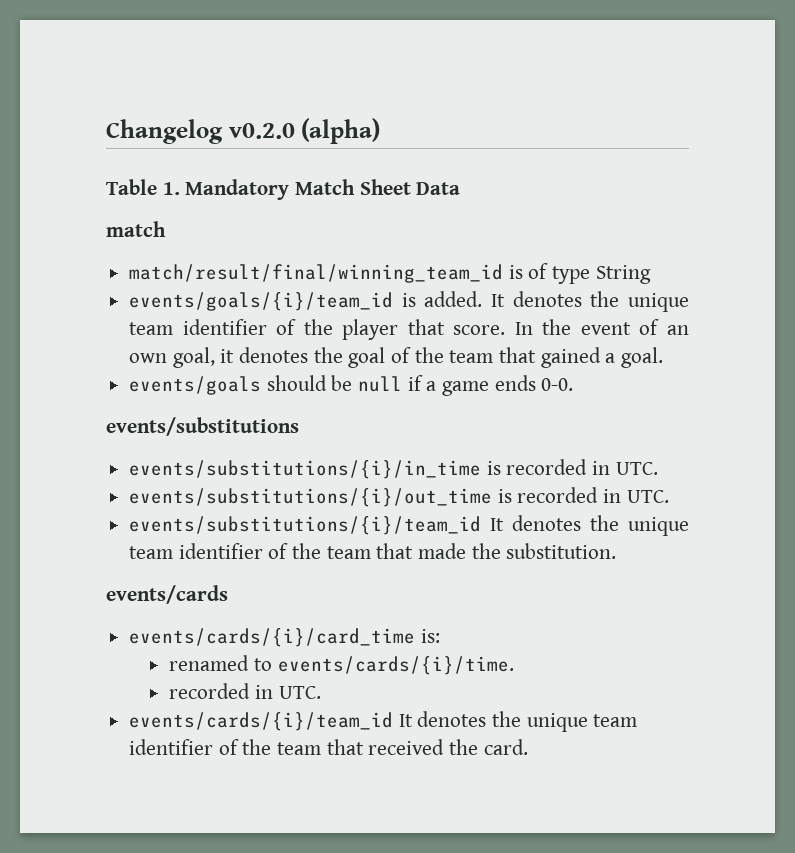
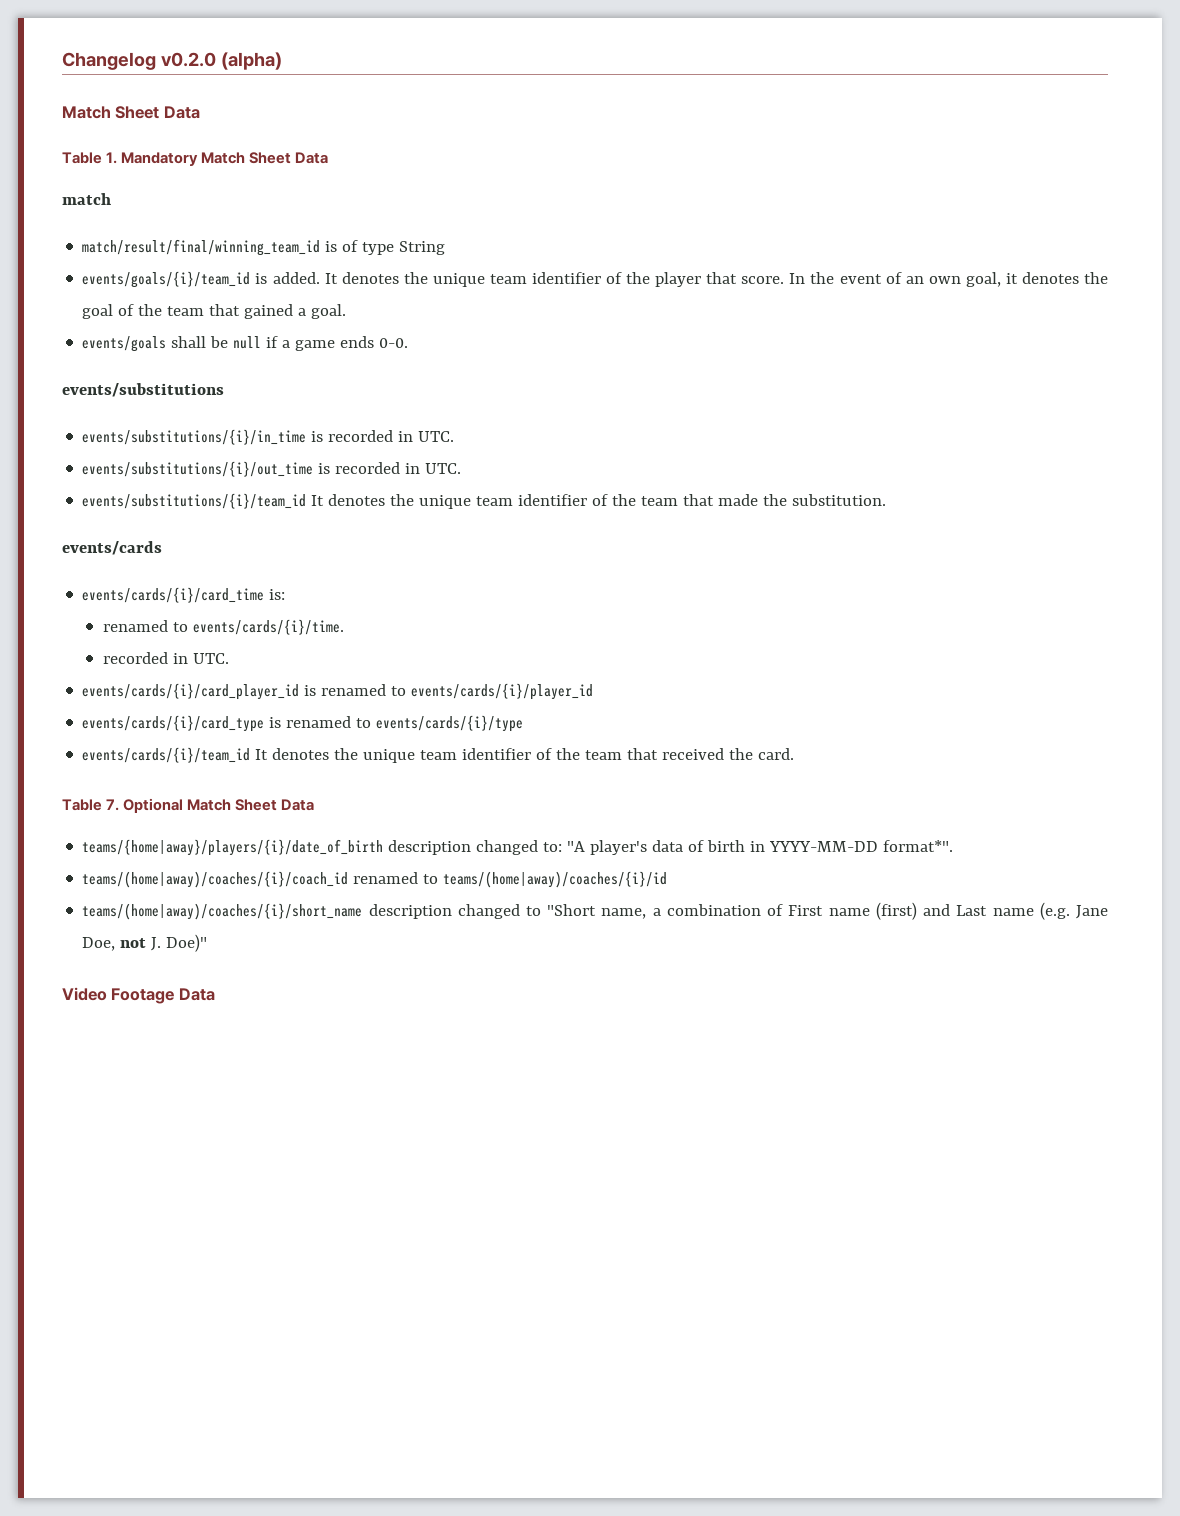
(381, 131) none -> [62,106,200,119] // Match Sheet Data
[266,375,327,391] should -> [171,336,207,348] shall
(321, 692) none -> [82,683,594,700] [82,715,524,732] // events/cards/{i}/card_player_id is renamed to events/cards/{i}/player_id // events/cards/{i}/card_type is renamed to events/cards/{i}/type
(528, 747) none -> [62,798,315,813] [82,839,954,856] [82,871,668,888] [82,902,1108,920] [82,934,208,952] [62,987,215,1004] // Table 7. Optional Match Sheet Data // teams/{home|away}/players/{i}/date_of_birth description changed to: "A player's data of birth in YYYY-MM-DD format*". // teams/(home|away)/coaches/{i}/coach_id renamed to teams/(home|away)/coaches/{i}/id // teams/(home|away)/coaches/{i}/short_name description changed to "Short name, a combination of First name (first) and Last name (e.g. Jane Doe, not J. Doe)" // Video Footage Data

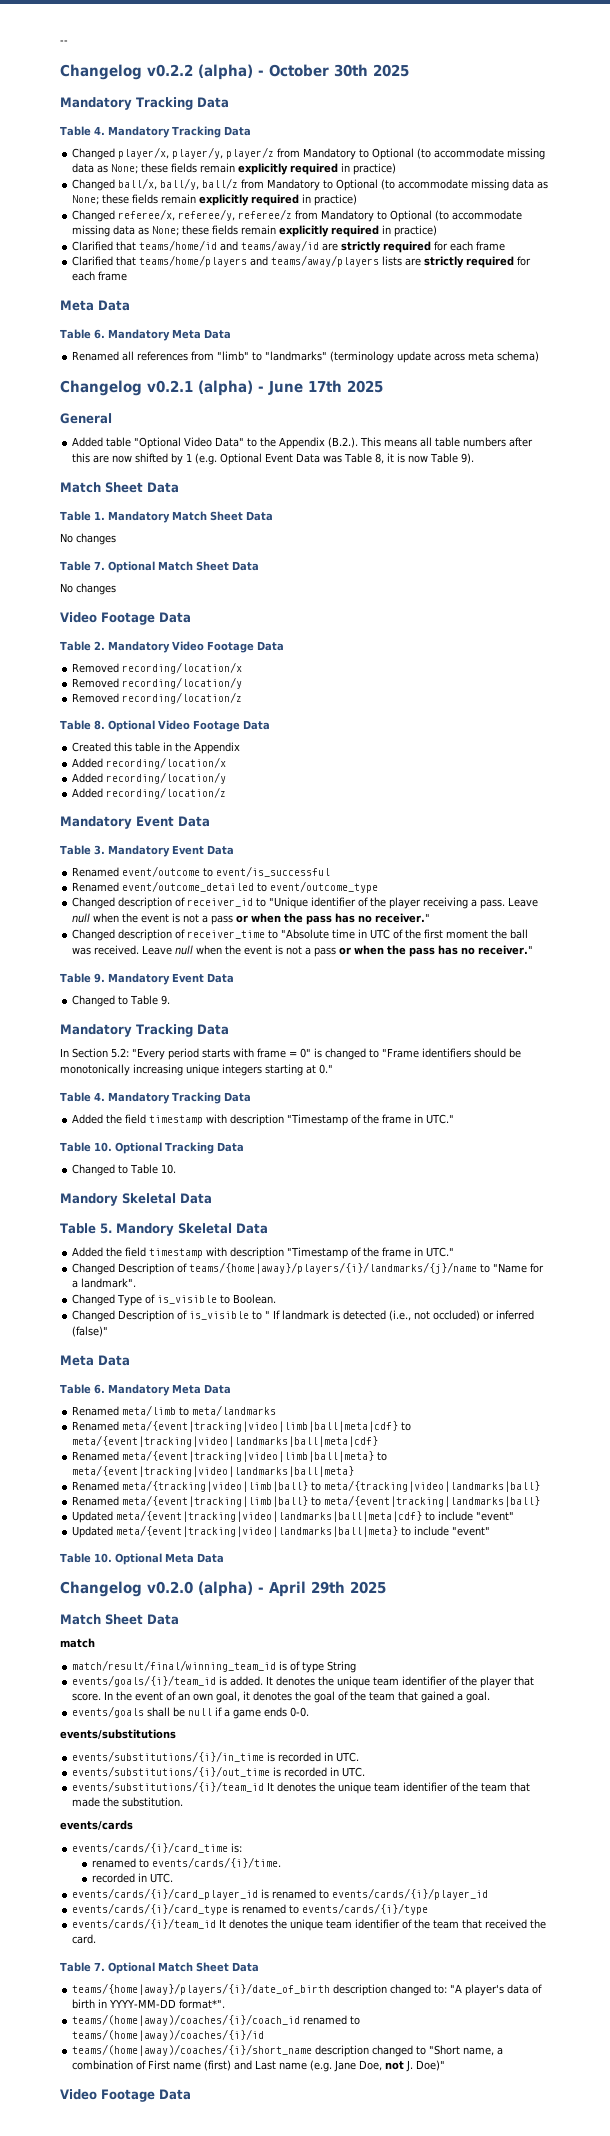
[62,52,282,70] Changelog v0.2.0 (alpha) -> [60,40,68,44] [60,64,409,80] [60,97,229,110] [60,126,251,138] [72,147,546,160] [72,163,397,175] [72,178,549,191] [72,194,358,206] [72,209,523,222] [72,225,438,237] [72,240,506,253] [72,255,532,268] [72,271,128,281] [60,300,130,311] [60,329,231,341] [72,351,540,363] [60,380,383,396] [60,413,112,424] [72,437,534,449] [72,453,475,465] -- // Changelog v0.2.2 (alpha) - October 30th 2025 // Mandatory Tracking Data // Table 4. Mandatory Tracking Data // Changed player/x, player/y, player/z from Mandatory to Optional (to accommodate missing data as None; these fields remain explicitly required in practice) // Changed ball/x, ball/y, ball/z from Mandatory to Optional (to accommodate missing data as None; these fields remain explicitly required in practice) // Changed referee/x, referee/y, referee/z from Mandatory to Optional (to accommodate missing data as None; these fields remain explicitly required in practice) // Clarified that teams/home/id and teams/away/id are strictly required for each frame // Clarified that teams/home/players and teams/away/players lists are strictly required for each frame // Meta Data // Table 6. Mandatory Meta Data // Renamed all references from "limb" to "landmarks" (terminology update across meta schema) // Changelog v0.2.1 (alpha) - June 17th 2025 // General // Added table "Optional Video Data" to the Appendix (B.2.). This means all table numbers after this are now shifted by 1 (e.g. Optional Event Data was Table 8, it is now Table 9).
(329, 158) none -> [60,533,116,545] [60,561,259,573] [60,583,116,595] [60,612,191,625] [60,641,284,653] [72,662,243,674] [72,677,243,689] [72,692,243,704] [60,720,270,732] [72,742,241,754] [72,757,227,769] [72,772,227,784] [72,787,227,799] [60,816,210,829] [60,845,234,857] [72,866,331,877] [72,881,379,893] [72,897,539,909] [72,913,431,925] [72,929,529,941] [72,945,534,957] [60,973,234,985] [72,995,171,1007] [60,1024,229,1037] [60,1048,521,1060] [60,1064,333,1076] [60,1092,251,1104] [72,1114,455,1126] [60,1142,244,1154] [72,1164,177,1176] [60,1193,212,1206] [60,1223,268,1236] [72,1247,455,1259] [72,1262,545,1275] [72,1278,137,1288] [72,1294,277,1306] [72,1310,535,1322] [72,1326,109,1337] [60,1355,130,1366] [60,1384,231,1396] [72,1405,277,1416] [72,1420,412,1432] [72,1435,379,1447] [72,1450,388,1462] [72,1465,355,1477] [72,1480,541,1492] [72,1495,541,1507] [72,1510,515,1523] [72,1525,491,1538] [60,1553,224,1565] [60,1581,386,1597] [60,1614,179,1625] // No changes // Table 7. Optional Match Sheet Data // No changes // Video Footage Data // Table 2. Mandatory Video Footage Data // Removed recording/location/x // Removed recording/location/y // Removed recording/location/z // Table 8. Optional Video Footage Data // Created this table in the Appendix // Added recording/location/x // Added recording/location/y // Added recording/location/z // Mandatory Event Data // Table 3. Mandatory Event Data // Renamed event/outcome to event/is_successful // Renamed event/outcome_detailed to event/outcome_type // Changed description of receiver_id to "Unique identifier of the player receiving a pass. Leave null when the event is not a pass or when the pass has no receiver." // Changed description of receiver_time to "Absolute time in UTC of the first moment the ball was received. Leave null when the event is not a pass or when the pass has no receiver." // Table 9. Mandatory Event Data // Changed to Table 9. // Mandatory Tracking Data // In Section 5.2: "Every period starts with frame = 0" is changed to "Frame identifiers should be monotonically increasing unique integers starting at 0." // Table 4. Mandatory Tracking Data // Added the field timestamp with description "Timestamp of the frame in UTC." // Table 10. Optional Tracking Data // Changed to Table 10. // Mandory Skeletal Data // Table 5. Mandory Skeletal Data // Added the field timestamp with description "Timestamp of the frame in UTC." // Changed Description of teams/{home|away}/players/{i}/landmarks/{j}/name to "Name for a landmark". // Changed Type of is_visible to Boolean. // Changed Description of is_visible to " If landmark is detected (i.e., not occluded) or inferred (false)" // Meta Data // Table 6. Mandatory Meta Data // Renamed meta/limb to meta/landmarks // Renamed meta/{event|tracking|video|limb|ball|meta|cdf} to meta/{event|tracking|video|landmarks|ball|meta|cdf} // Renamed meta/{event|tracking|video|limb|ball|meta} to meta/{event|tracking|video|landmarks|ball|meta} // Renamed meta/{tracking|video|limb|ball} to meta/{tracking|video|landmarks|ball} // Renamed meta/{event|tracking|limb|ball} to meta/{event|tracking|landmarks|ball} // Updated meta/{event|tracking|video|landmarks|ball|meta|cdf} to include "event" // Updated meta/{event|tracking|video|landmarks|ball|meta} to include "event" // Table 10. Optional Meta Data // Changelog v0.2.0 (alpha) - April 29th 2025 // Match Sheet Data

